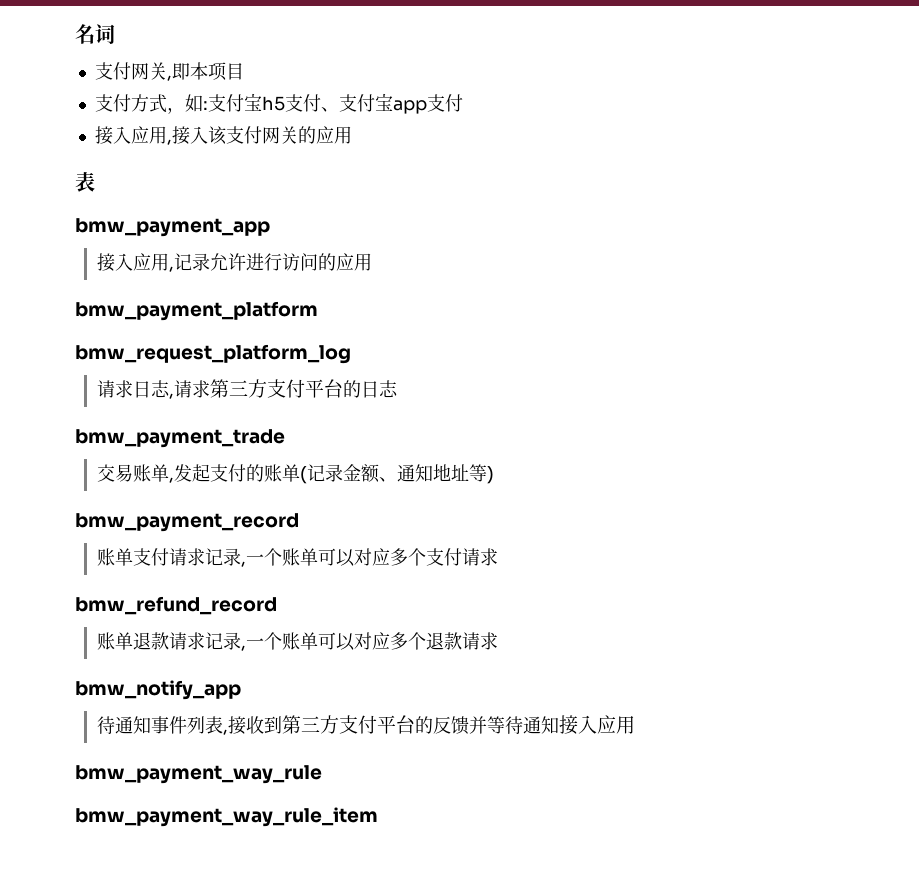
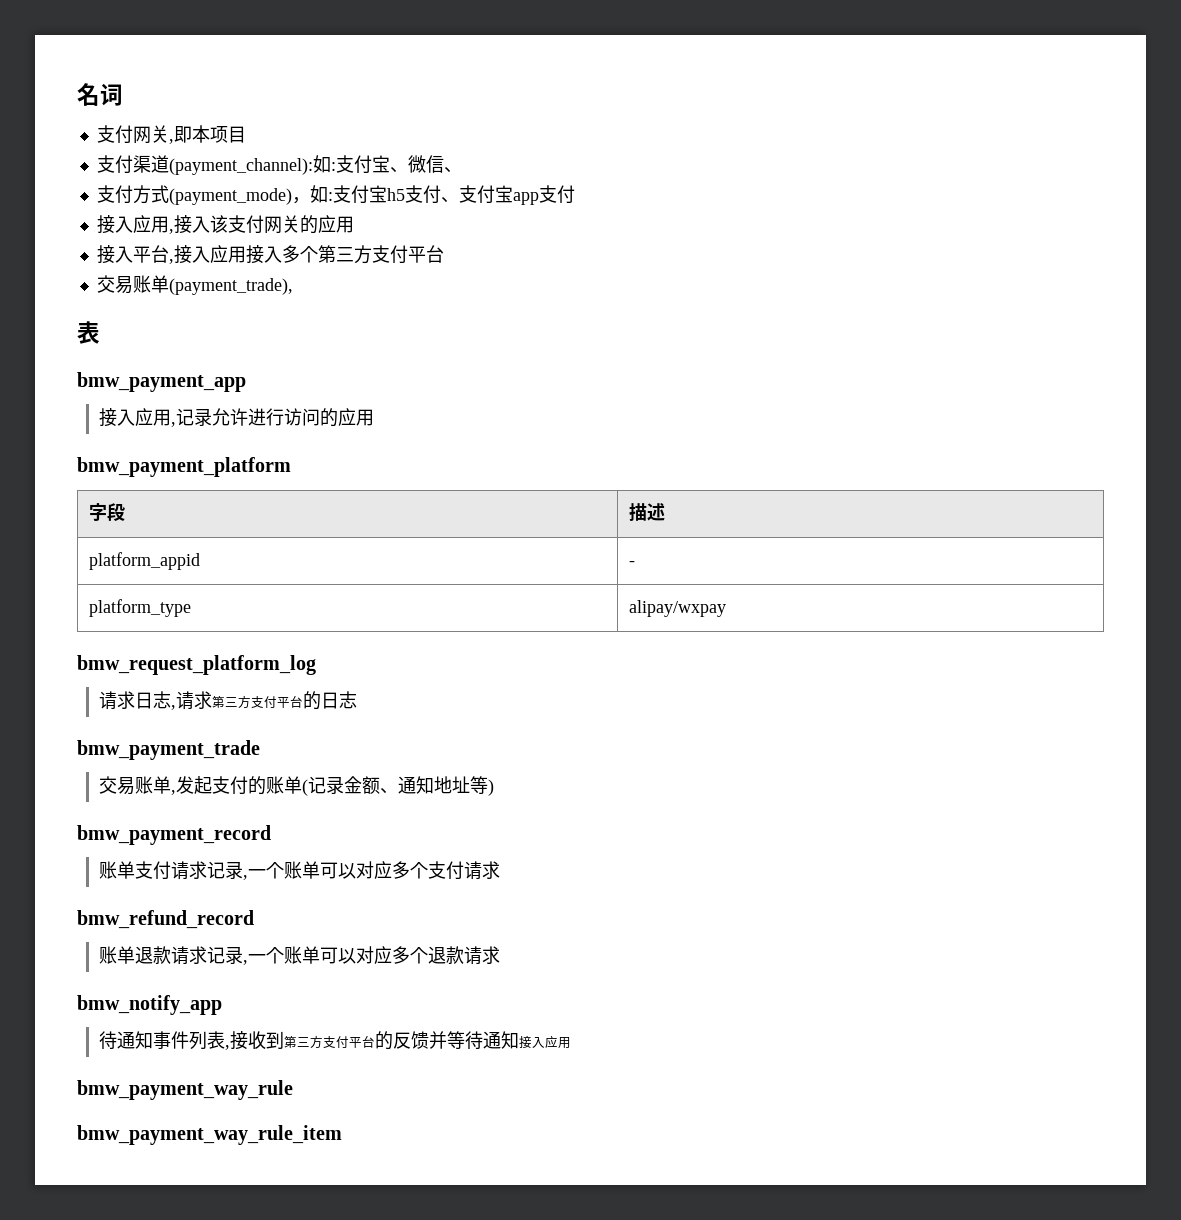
(244, 71) none -> [96,155,462,175] // 支付渠道(payment_channel):如:支付宝、微信、
(167, 103) none -> [168,188,292,205] (payment_mode)
(352, 135) none -> [96,245,444,264] [96,275,293,295] // 接入平台,接入应用接入多个第三方支付平台 // 交易账单(payment_trade),
(318, 311) none -> [88,503,125,521] [628,503,665,521] [88,552,200,570] [628,561,635,566] [88,599,191,617] [628,600,726,617] // 字段 | 描述 // platform_appid | - // platform_type | alipay/wxpay

